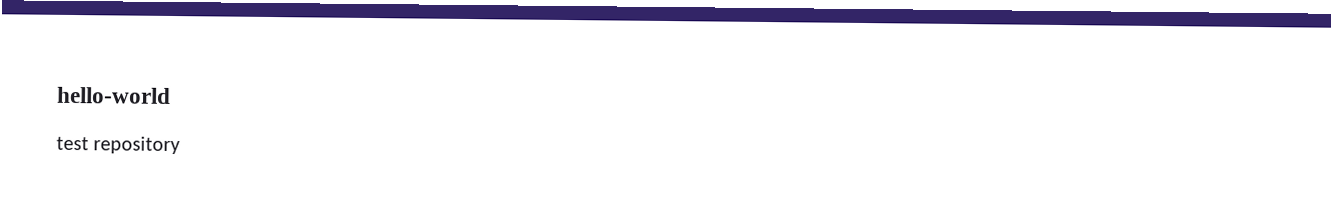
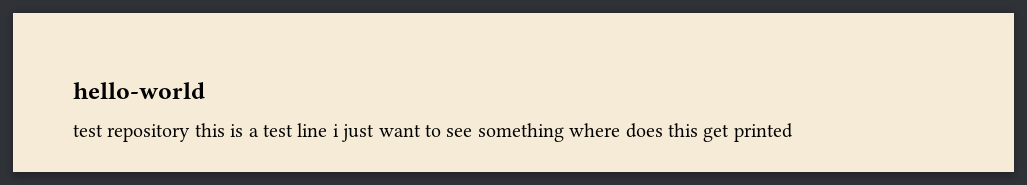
(181, 145) none -> [194,123,793,142] this is a test line i just want to see something where does this get printed

